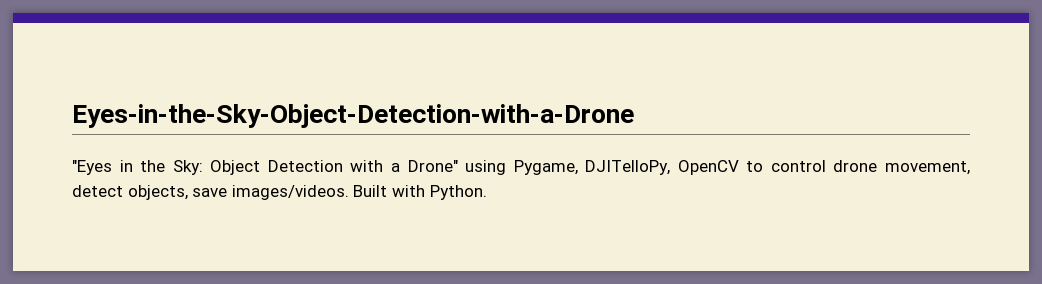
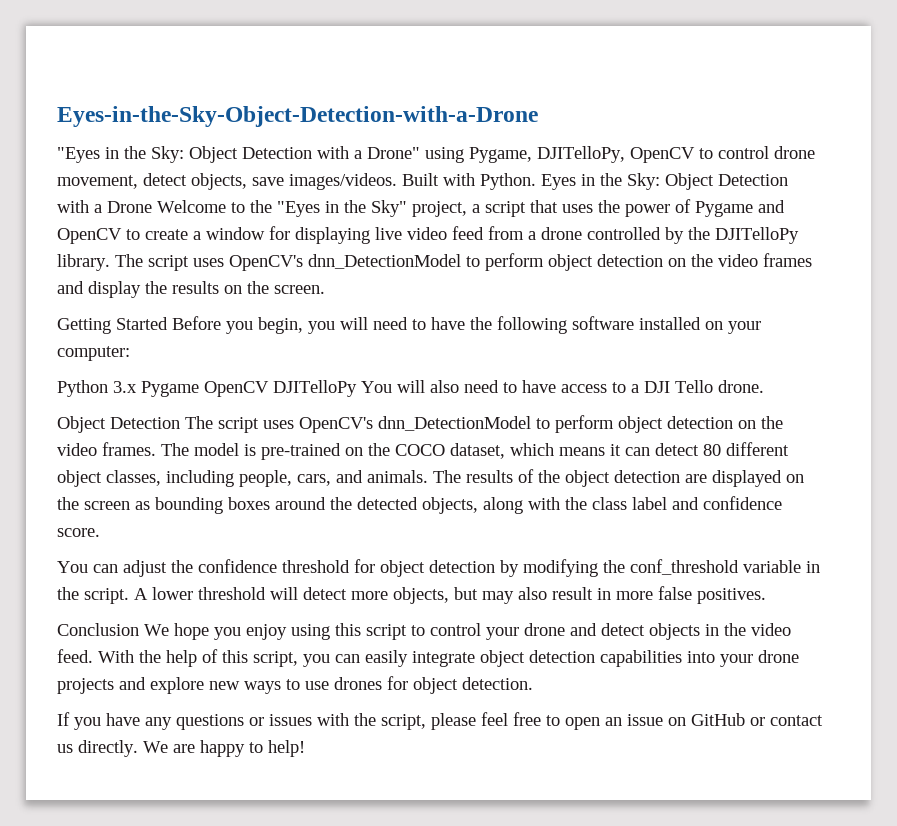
(487, 192) none -> [541,173,788,190] [57,199,785,217] [57,226,799,244] [57,253,812,271] [57,281,325,298] [57,316,761,334] [57,346,130,361] [57,380,764,397] [57,415,783,433] [57,442,789,460] [57,469,804,487] [57,496,782,514] [57,528,100,537] [57,559,820,577] [57,586,766,604] [57,623,791,640] [57,649,799,667] [57,676,533,694] [57,712,823,730] [57,740,305,757] Eyes in the Sky: Object Detection with a Drone Welcome to the "Eyes in the Sky" project, a script that uses the power of Pygame and OpenCV to create a window for displaying live video feed from a drone controlled by the DJITelloPy library. The script uses OpenCV's dnn_DetectionModel to perform object detection on the video frames and display the results on the screen. // Getting Started Before you begin, you will need to have the following software installed on your computer: // Python 3.x Pygame OpenCV DJITelloPy You will also need to have access to a DJI Tello drone. // Object Detection The script uses OpenCV's dnn_DetectionModel to perform object detection on the video frames. The model is pre-trained on the COCO dataset, which means it can detect 80 different object classes, including people, cars, and animals. The results of the object detection are displayed on the screen as bounding boxes around the detected objects, along with the class label and confidence score. // You can adjust the confidence threshold for object detection by modifying the conf_threshold variable in the script. A lower threshold will detect more objects, but may also result in more false positives. // Conclusion We hope you enjoy using this script to control your drone and detect objects in the video feed. With the help of this script, you can easily integrate object detection capabilities into your drone projects and explore new ways to use drones for object detection. // If you have any questions or issues with the script, please feel free to open an issue on GitHub or contact us directly. We are happy to help!

